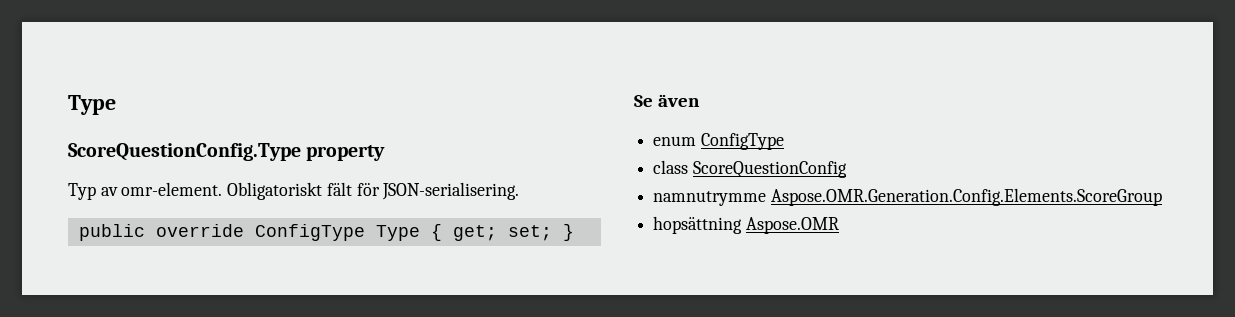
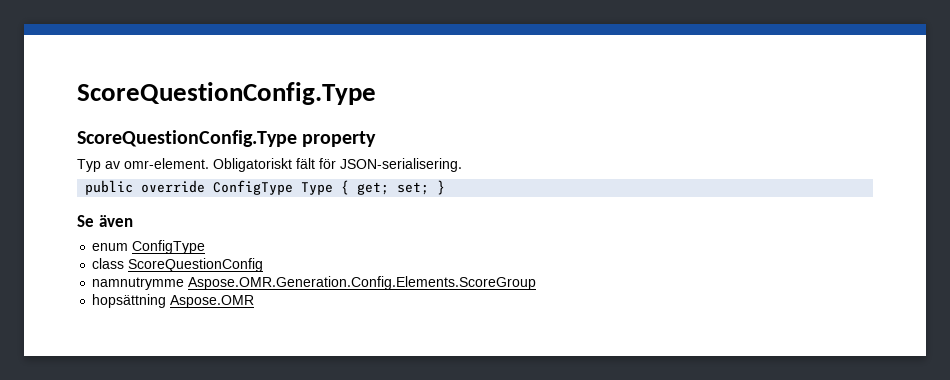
[68,95,116,115] Type -> [77,82,376,105] ScoreQuestionConfig.Type

